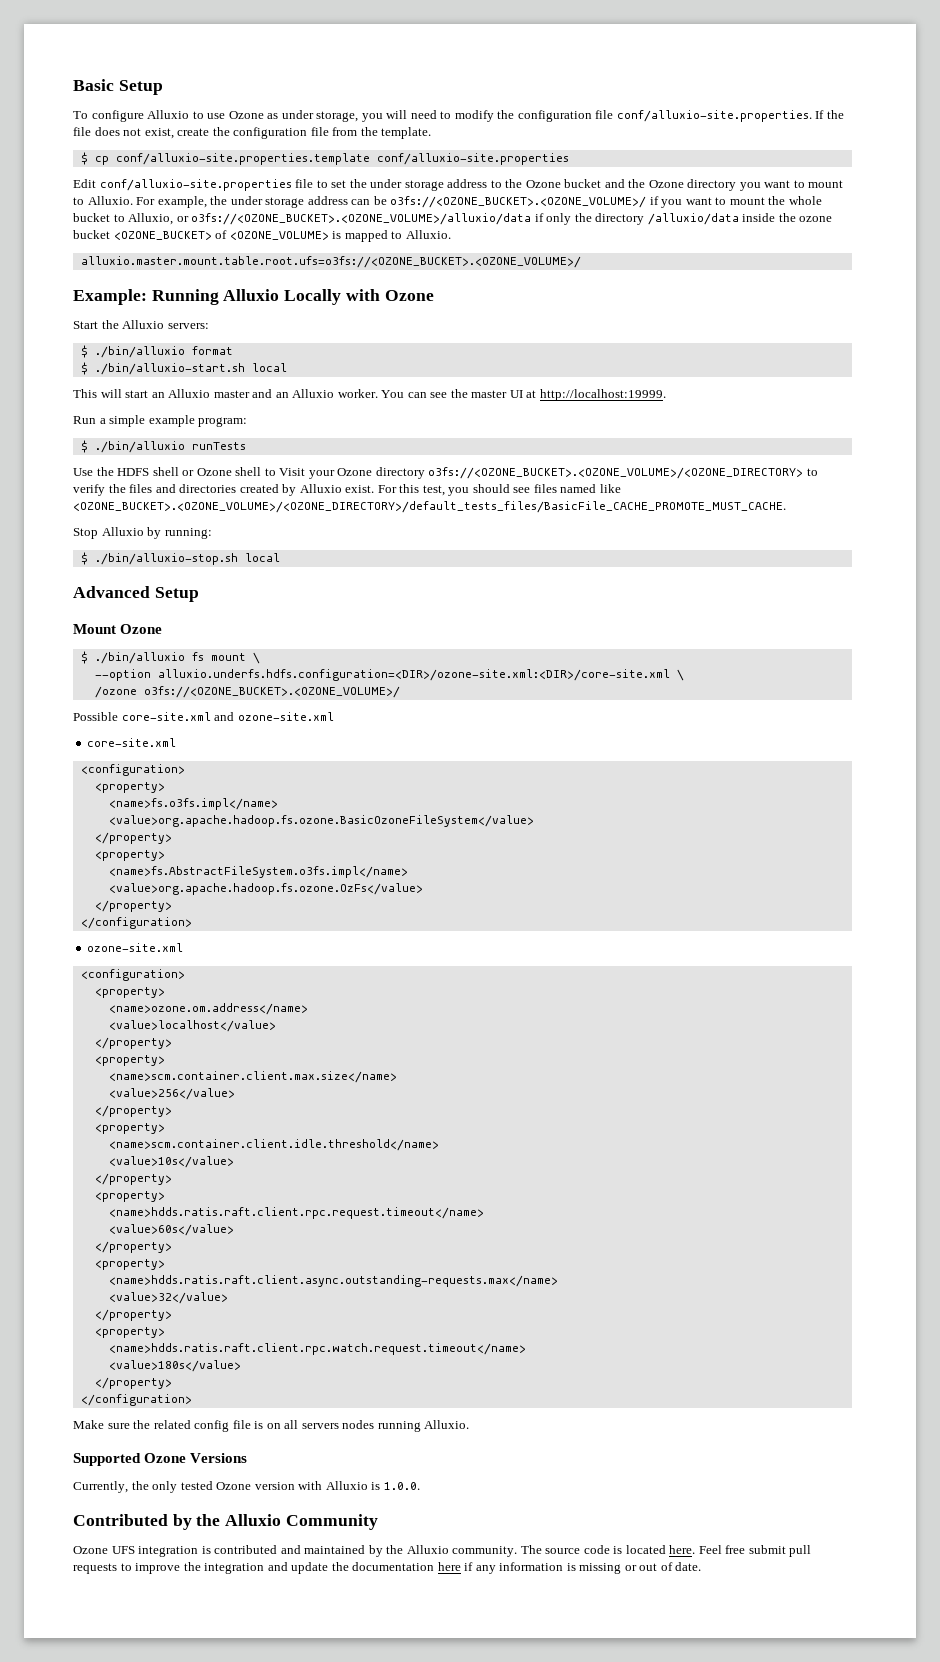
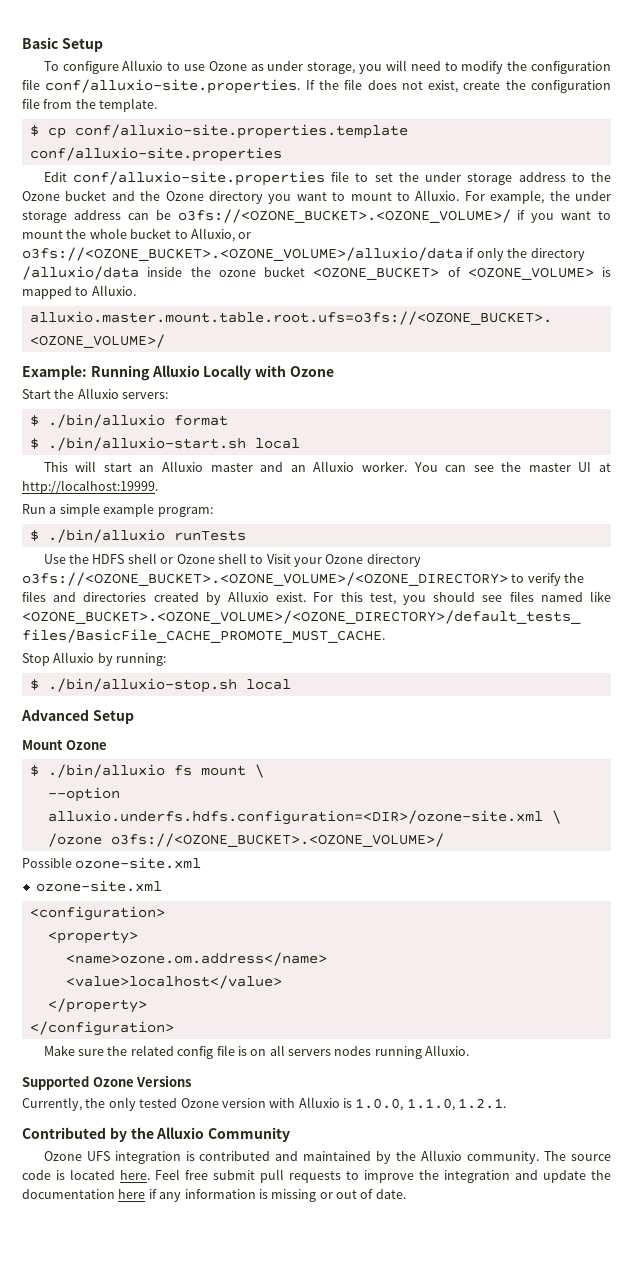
[157,669,670,681] alluxio.underfs.hdfs.configuration=<DIR>/ozone-site.xml:<DIR>/core-site.xml -> [47,810,543,825] alluxio.underfs.hdfs.configuration=<DIR>/ozone-site.xml
[121,712,334,721] [87,738,177,747] [80,764,185,776] [94,782,165,793] [108,798,278,810] [108,815,534,827] [94,832,172,844] [94,850,165,861] [108,866,408,878] [108,883,423,895] [94,900,172,912] [80,917,192,929] core-site.xml and ozone-site.xml // core-site.xml // <configuration> // <property> // <name>fs.o3fs.impl</name> // <value>org.apache.hadoop.fs.ozone.BasicOzoneFileSystem</value> // </property> // <property> // <name>fs.AbstractFileSystem.o3fs.impl</name> // <value>org.apache.hadoop.fs.ozone.OzFs</value> // </property> // </configuration> -> [75,857,202,869] ozone-site.xml
[94,1055,165,1066] [108,1071,397,1083] [108,1088,235,1100] [94,1105,172,1117] [94,1123,165,1134] [108,1139,439,1151] [108,1156,234,1168] [94,1173,172,1185] [94,1191,165,1202] [108,1207,484,1219] [108,1224,234,1236] [94,1241,172,1253] [94,1259,165,1270] [108,1275,558,1287] [108,1292,228,1304] [94,1309,172,1321] [94,1327,165,1338] [108,1343,526,1355] [108,1360,241,1372] [94,1377,172,1389] // <property> // <name>scm.container.client.max.size</name> // <value>256</value> // </property> // <property> // <name>scm.container.client.idle.threshold</name> // <value>10s</value> // </property> // <property> // <name>hdds.ratis.raft.client.rpc.request.timeout</name> // <value>60s</value> // </property> // <property> // <name>hdds.ratis.raft.client.async.outstanding-requests.max</name> // <value>32</value> // </property> // <property> // <name>hdds.ratis.raft.client.rpc.watch.request.timeout</name> // <value>180s</value> // </property> -> (147, 1005) none
[383,1482,420,1490] 1.0.0. -> [355,1098,507,1111] 1.0.0, 1.1.0, 1.2.1.

